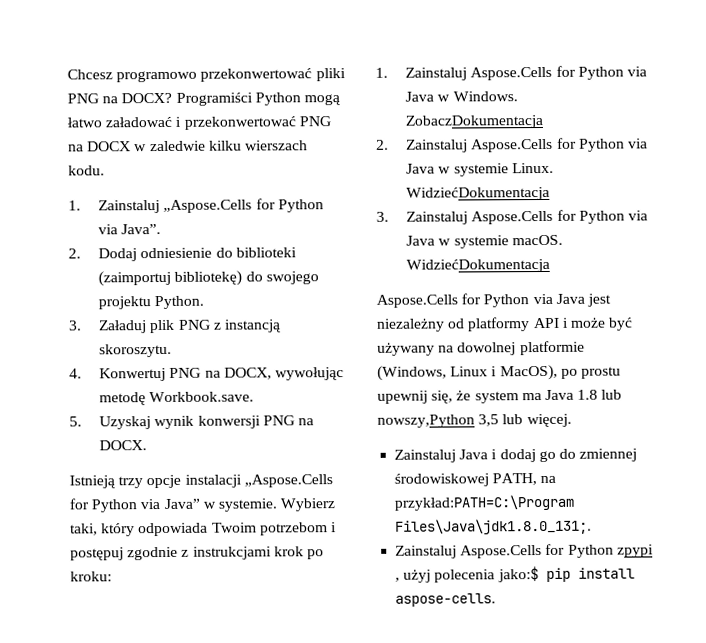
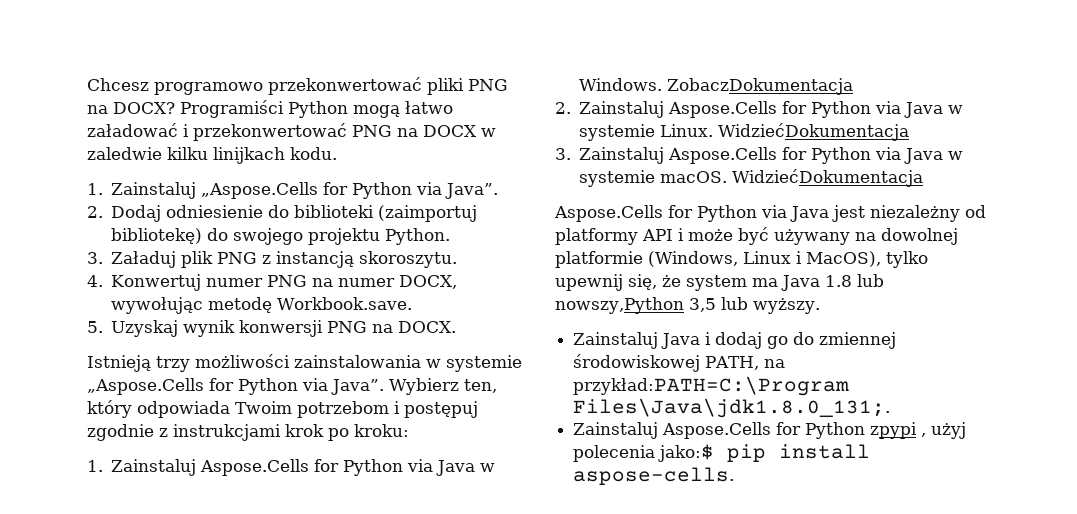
[244,140,308,151] wierszach -> [213,147,285,164] linijkach
[169,367,221,378] PNG na -> [206,275,396,287] numer PNG na numer
[146,474,333,489] [69,498,336,513] [70,523,98,536] opcje instalacji „Aspose.Cells for Python via Java” w systemie. Wybierz taki, -> [195,354,522,372] [87,378,497,395] możliwości zainstalowania w systemie „Aspose.Cells for Python via Java”. Wybierz ten,
[560,366,621,379] po prostu -> [886,251,928,268] tylko
[526,413,572,428] więcej. -> [752,298,820,314] wyższy.

